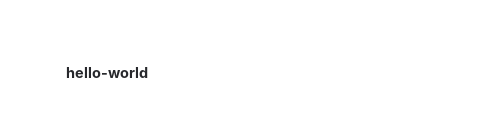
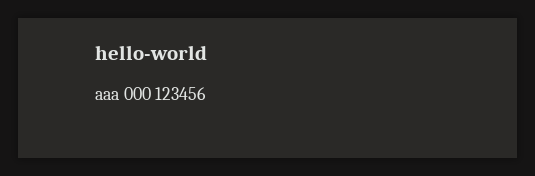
(148, 72) none -> [95,87,207,100] // aaa 000 123456

